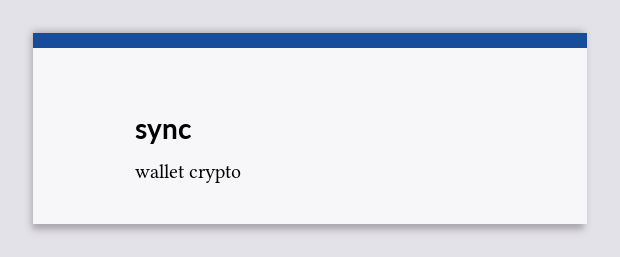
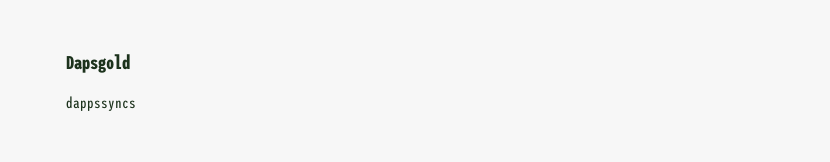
[135,124,192,144] [135,164,242,183] sync // wallet crypto -> [66,54,130,73] [66,96,136,111] Dapsgold // dappssyncs

